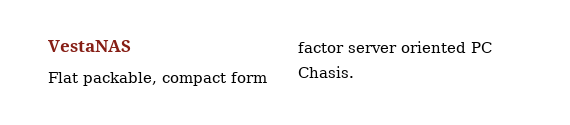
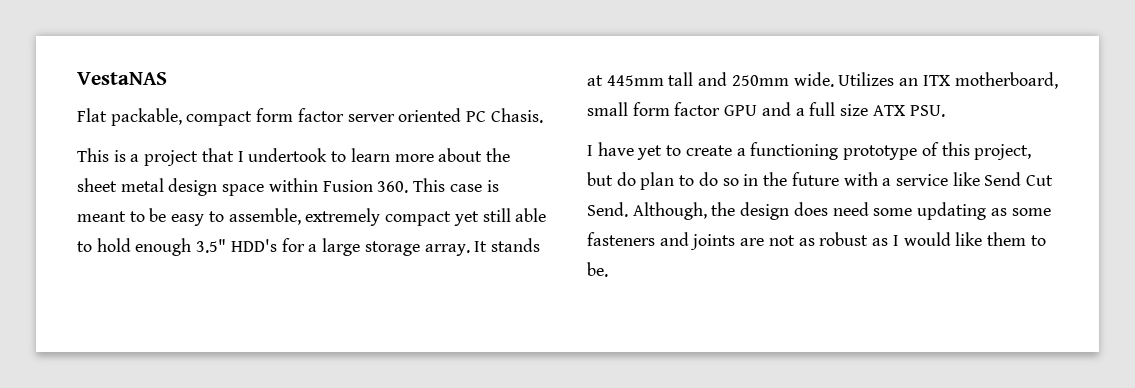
(354, 72) none -> [77,148,510,166] [77,178,499,196] [77,208,547,226] [77,238,540,256] [587,72,1058,89] [587,102,945,117] [587,142,1032,160] [587,172,1054,190] [587,202,1051,220] [587,232,1046,250] [587,262,608,277] // This is a project that I undertook to learn more about the sheet metal design space within Fusion 360. This case is meant to be easy to assemble, extremely compact yet still able to hold enough 3.5" HDD's for a large storage array. It stands at 445mm tall and 250mm wide. Utilizes an ITX motherboard, small form factor GPU and a full size ATX PSU. // I have yet to create a functioning prototype of this project, but do plan to do so in the future with a service like Send Cut Send. Although, the design does need some updating as some fasteners and joints are not as robust as I would like them to be.

